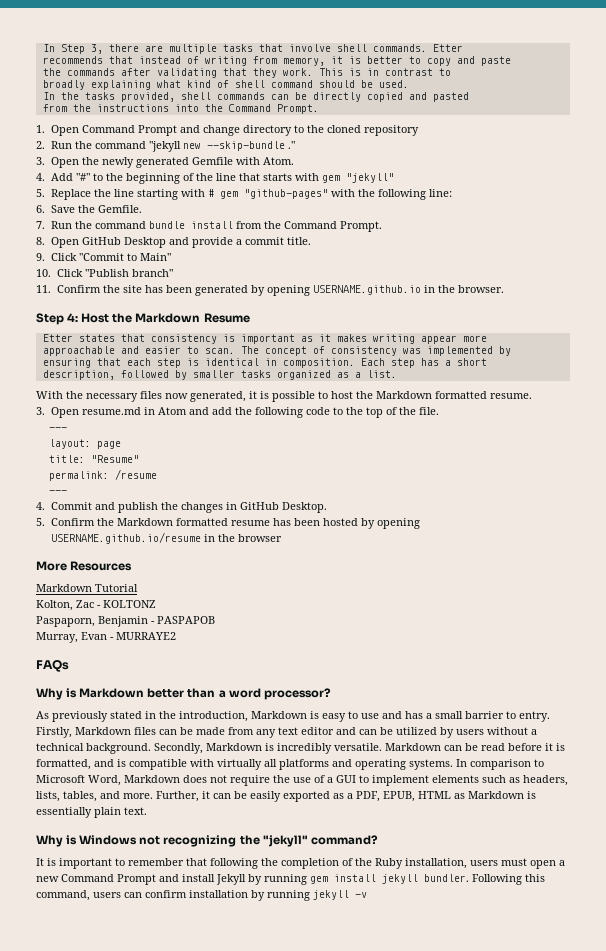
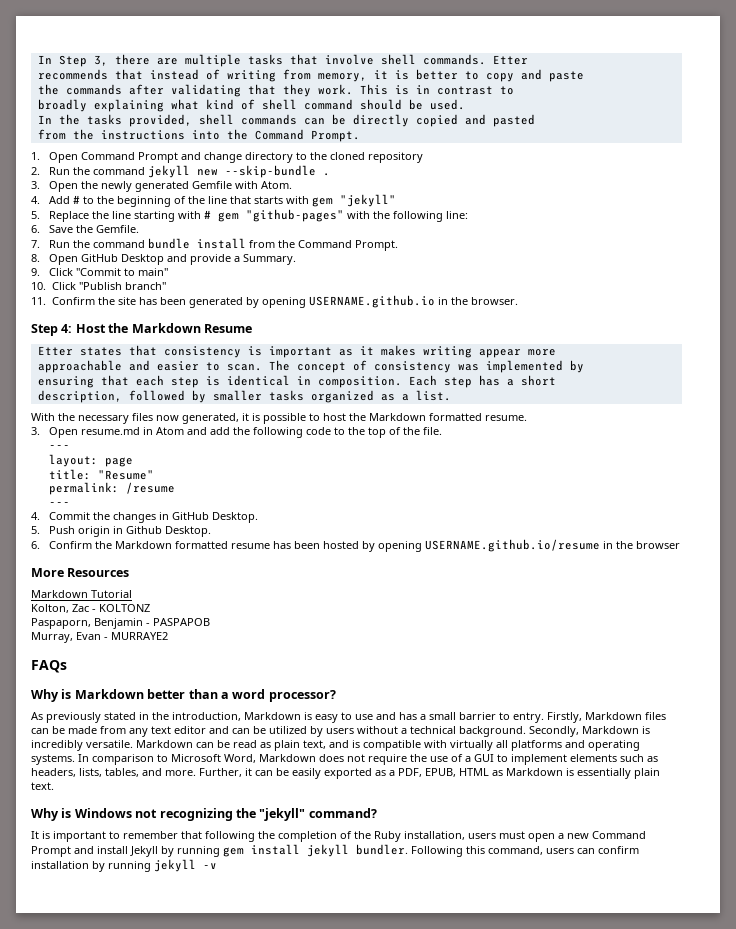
[148,141,181,152] "jekyll -> [147,165,190,178] jekyll
[287,141,295,149] ." -> [322,173,330,176] .
[75,173,90,181] "#" -> [72,195,80,204] #
[244,237,311,245] commit title. -> [242,254,296,265] Summary.
[139,253,171,261] Main" -> [137,268,168,276] main"
[94,502,158,513] and publish -> (90, 516) none
(45, 522) none -> [48,526,211,537] [31,541,40,549] Push origin in Github Desktop. // 6.
[508,743,565,751] [36,759,91,770] before it is formatted, -> [260,740,326,751] as plain text,

